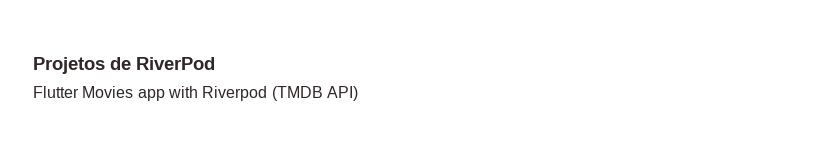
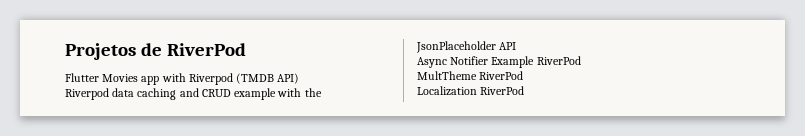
(358, 93) none -> [65,88,322,100] [416,41,517,53] [417,56,581,68] [417,71,524,80] [417,86,525,96] // Riverpod data caching and CRUD example with the JsonPlaceholder API // Async Notifier Example RiverPod // MultTheme RiverPod // Localization RiverPod

